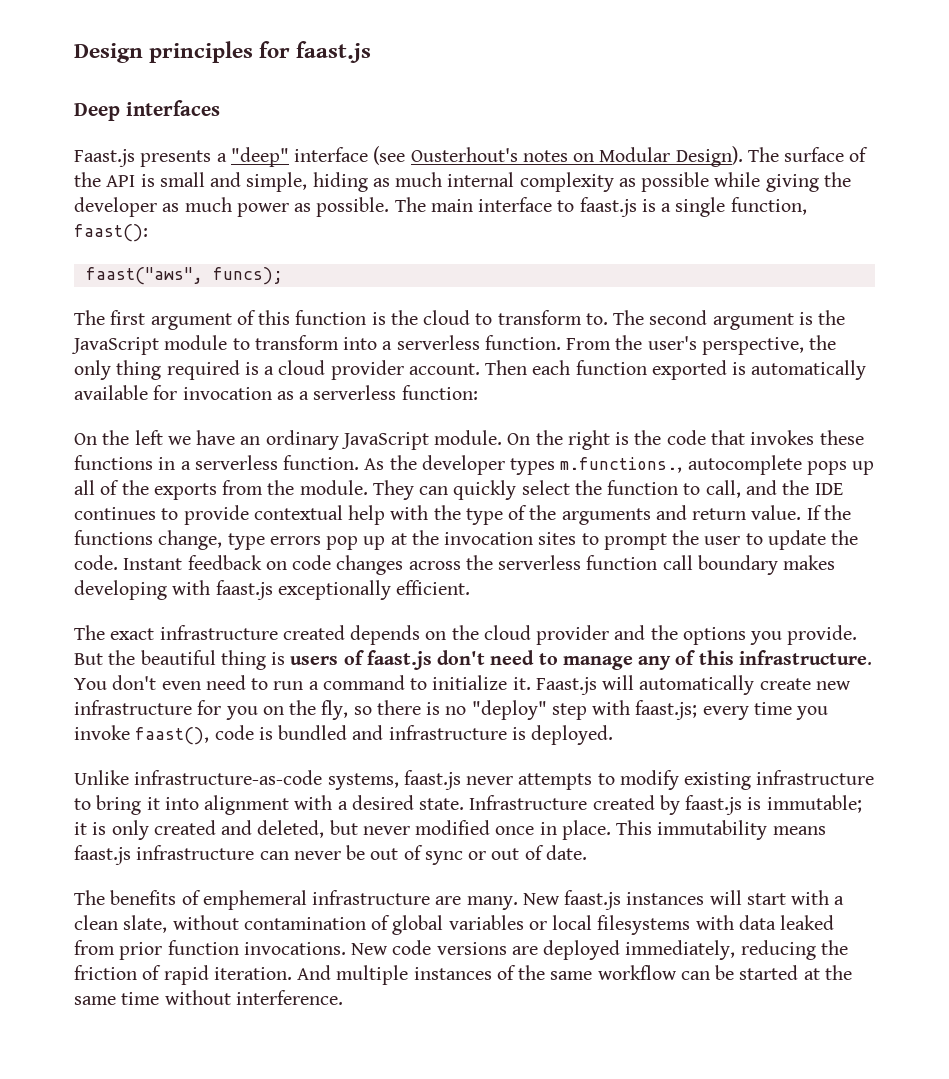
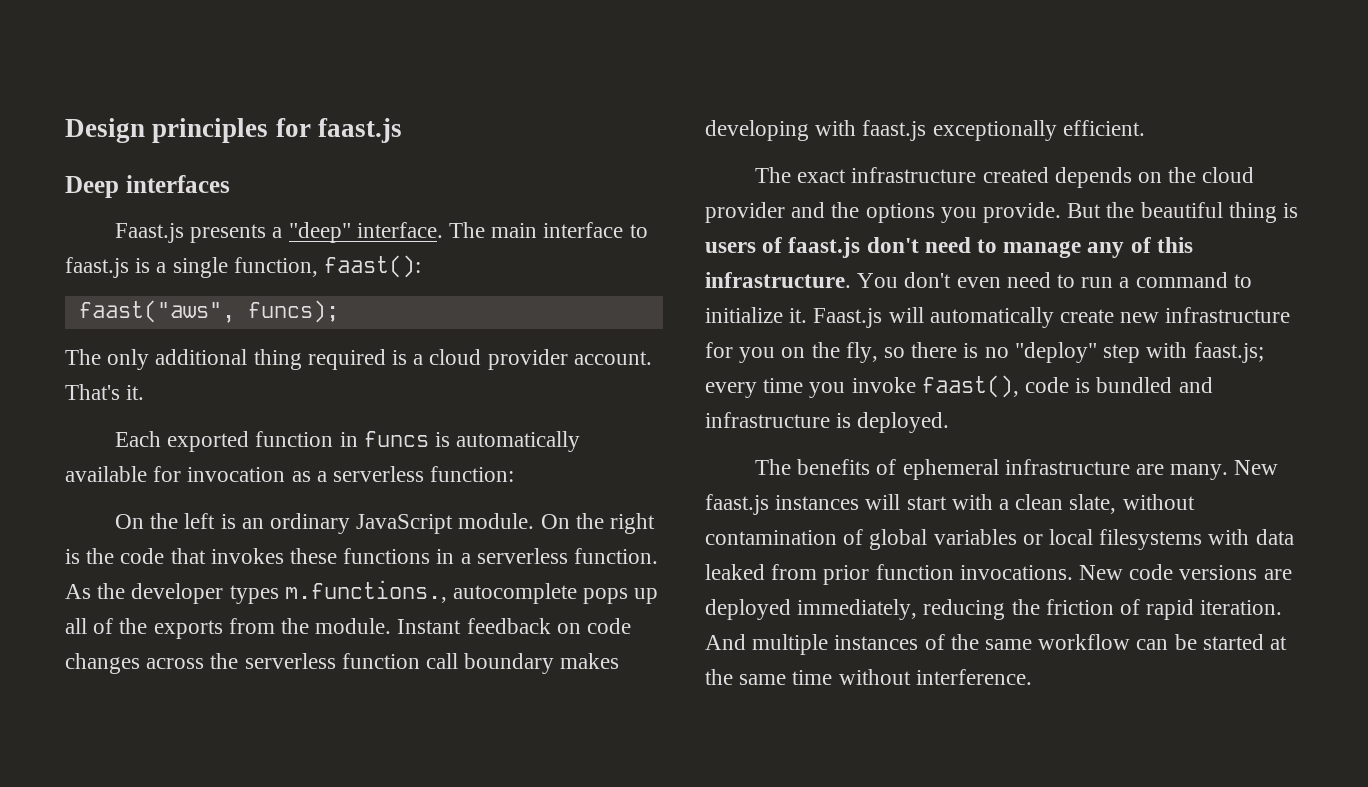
[294,146,869,167] [74,172,851,192] [74,197,390,217] interface (see Ousterhout's notes on Modular Design). The surface of the API is small and simple, hiding as much internal complexity as possible while giving the developer as much power as possible. -> [356,222,443,238] interface.
[110,310,846,330] [71,335,837,355] [74,360,111,380] first argument of this function is the cloud to transform to. The second argument is the JavaScript module to transform into a serverless function. From the user's perspective, the only -> [107,349,248,370] only additional
[485,360,727,380] Then each function exported -> [65,384,145,400] [114,431,429,452] That's it. // Each exported function in funcs
[167,430,236,445] we have -> [220,514,236,529] is
[372,480,843,500] [74,505,851,525] [74,530,859,550] [74,555,118,570] They can quickly select the function to call, and the IDE continues to provide contextual help with the type of the arguments and return value. If the functions change, type errors pop up at the invocation sites to prompt the user to update the code. -> (392, 626) none
[74,770,875,790] [74,795,862,815] [74,820,826,840] [74,845,587,865] // Unlike infrastructure-as-code systems, faast.js never attempts to modify existing infrastructure to bring it into alignment with a desired state. Infrastructure created by faast.js is immutable; it is only created and deleted, but never modified once in place. This immutability means faast.js infrastructure can never be out of sync or out of date. -> (950, 422) none
[202,890,307,910] emphemeral -> [902,459,999,480] ephemeral

